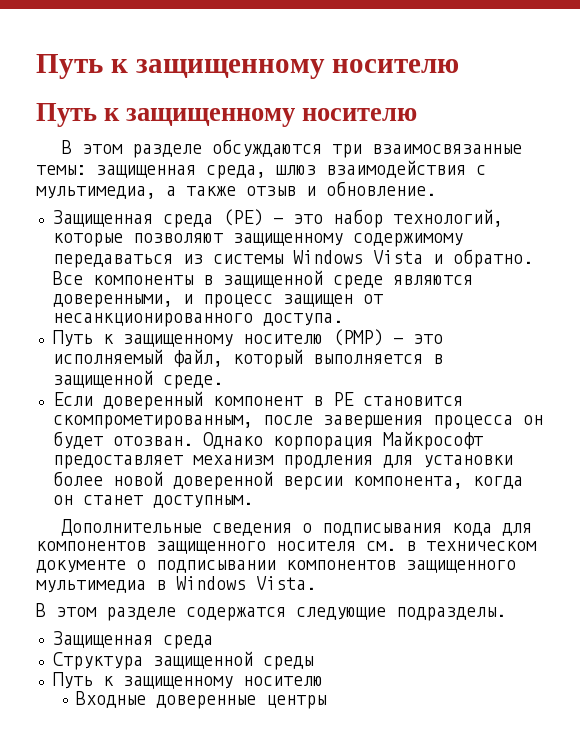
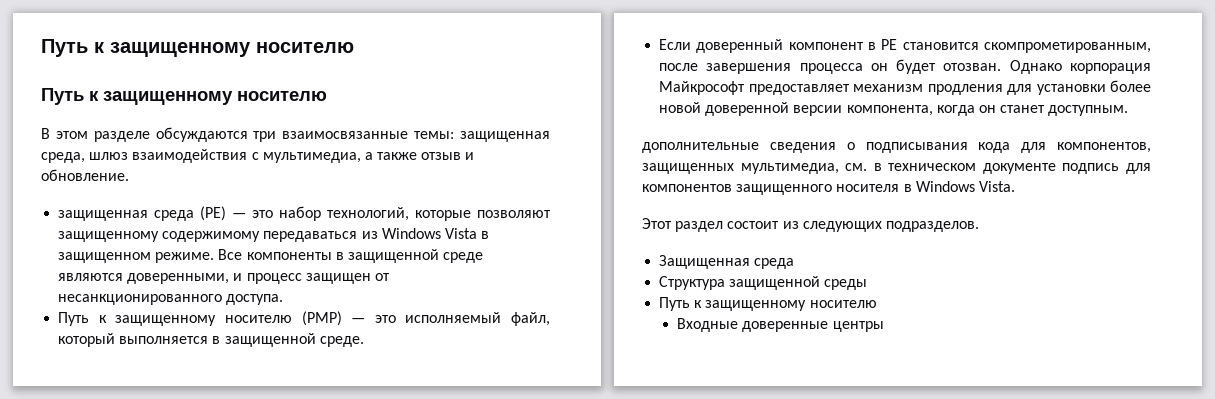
[52,210,153,227] Защищенная -> [58,210,149,221] защищенная
[212,254,284,264] системы -> (378, 235) none
[432,249,533,268] и обратно. -> [481,231,490,239] [58,252,215,263] в защищенном режиме.
[61,519,203,536] Дополнительные -> [642,142,759,153] дополнительные
[36,541,356,554] компонентов защищенного носителя -> [1057,142,1151,153] [642,163,839,174] компонентов, защищенных мультимедиа,
[136,560,516,573] [36,580,146,593] о подписывании компонентов защищенного мультимедиа -> [1062,163,1151,174] [642,184,900,195] подпись для компонентов защищенного носителя
[36,603,506,621] В этом разделе содержатся следующие подразделы. -> [642,218,979,232] Этот раздел состоит из следующих подразделов.

